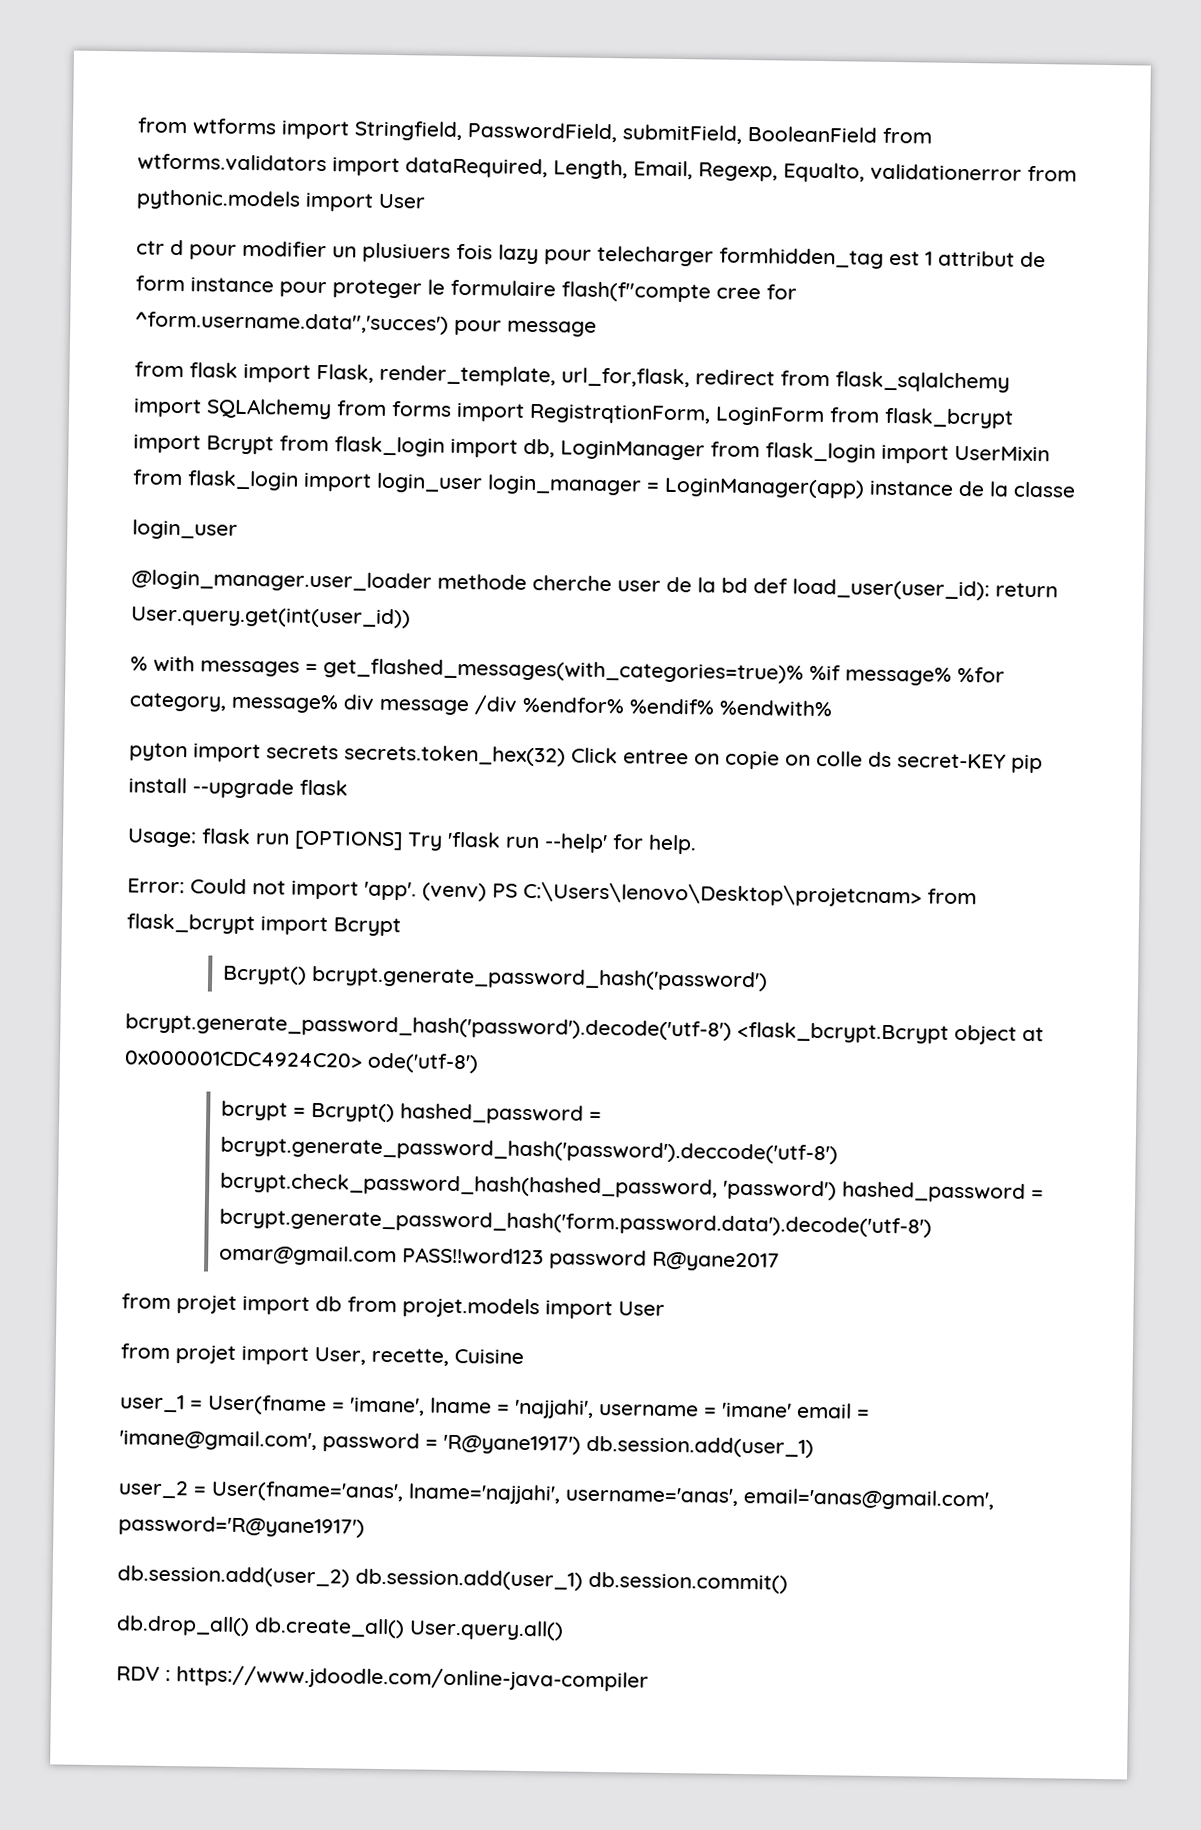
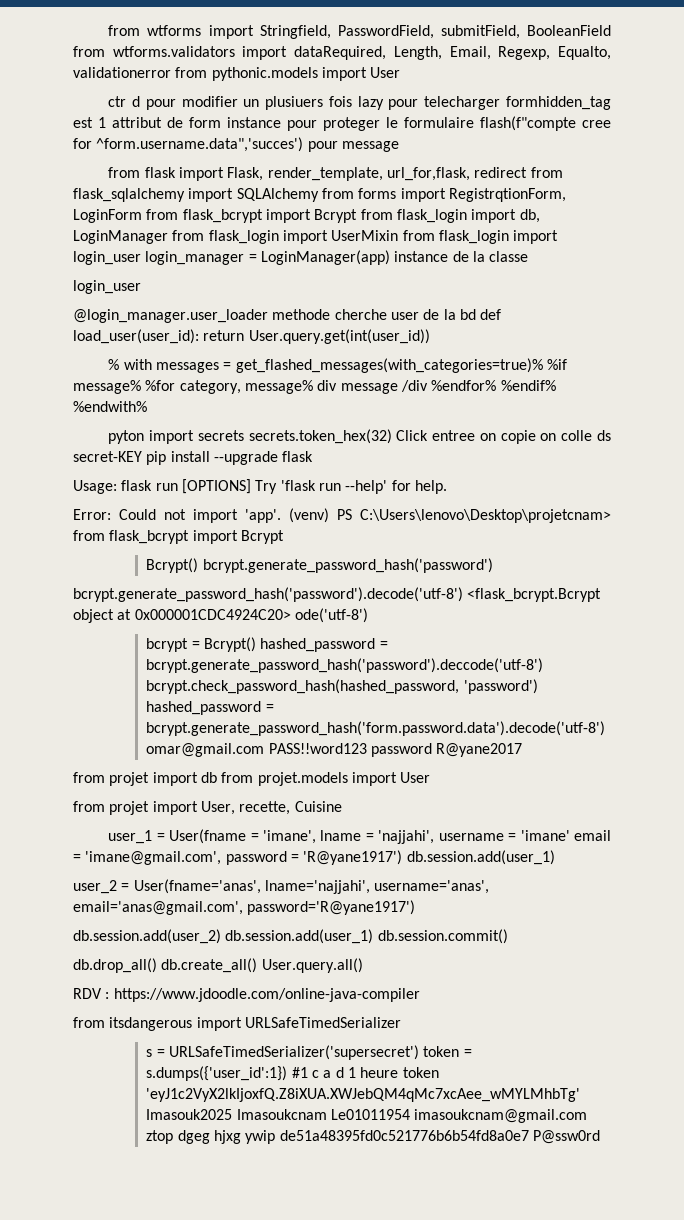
(649, 1678) none -> [73,1017,401,1031] [146,1045,472,1060] [146,1066,439,1081] [146,1088,581,1102] [146,1109,588,1123] [146,1130,601,1144] // from itsdangerous import URLSafeTimedSerializer // s = URLSafeTimedSerializer('supersecret') token = s.dumps({'user_id':1}) #1 c a d 1 heure token 'eyJ1c2VyX2lkIjoxfQ.Z8iXUA.XWJebQM4qMc7xcAee_wMYLMhbTg' Imasouk2025 Imasoukcnam Le01011954 imasoukcnam@gmail.com ztop dgeg hjxg ywip de51a48395fd0c521776b6b54fd8a0e7 P@ssw0rd

